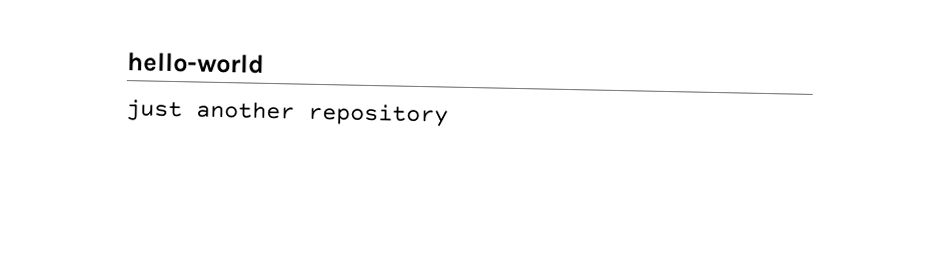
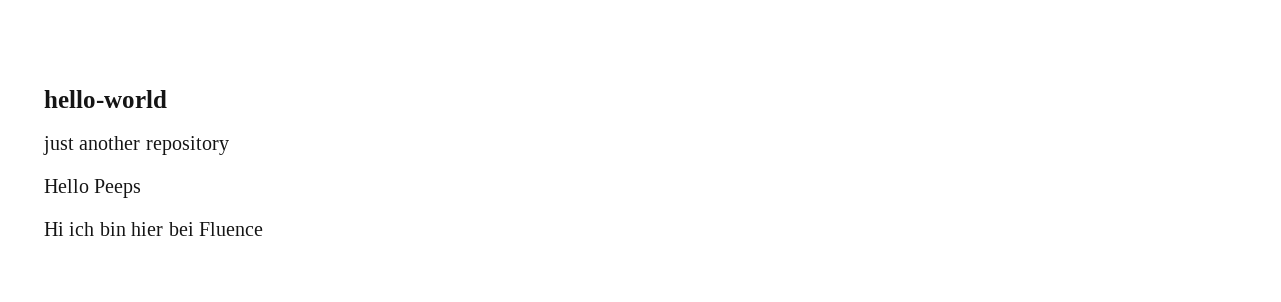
(449, 114) none -> [44,179,142,198] [44,222,263,236] // Hello Peeps // Hi ich bin hier bei Fluence

